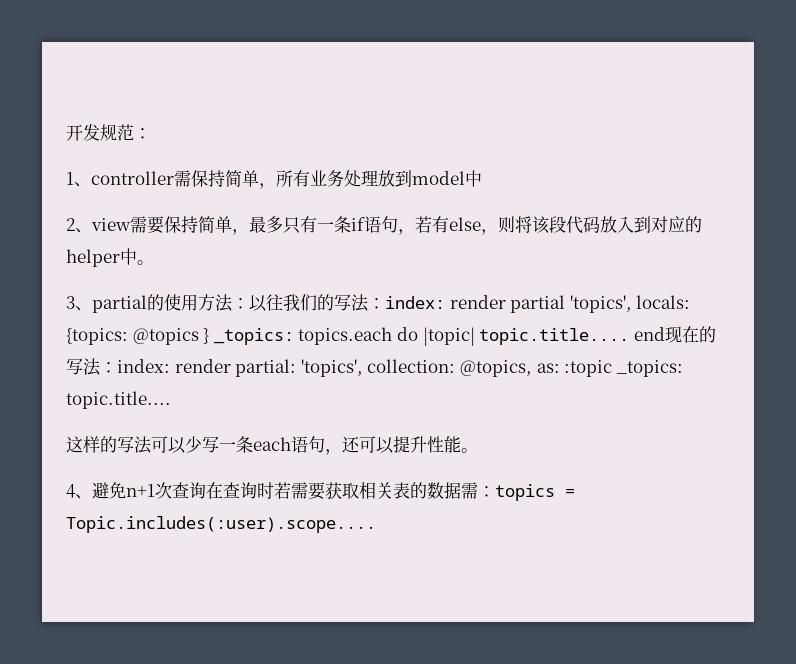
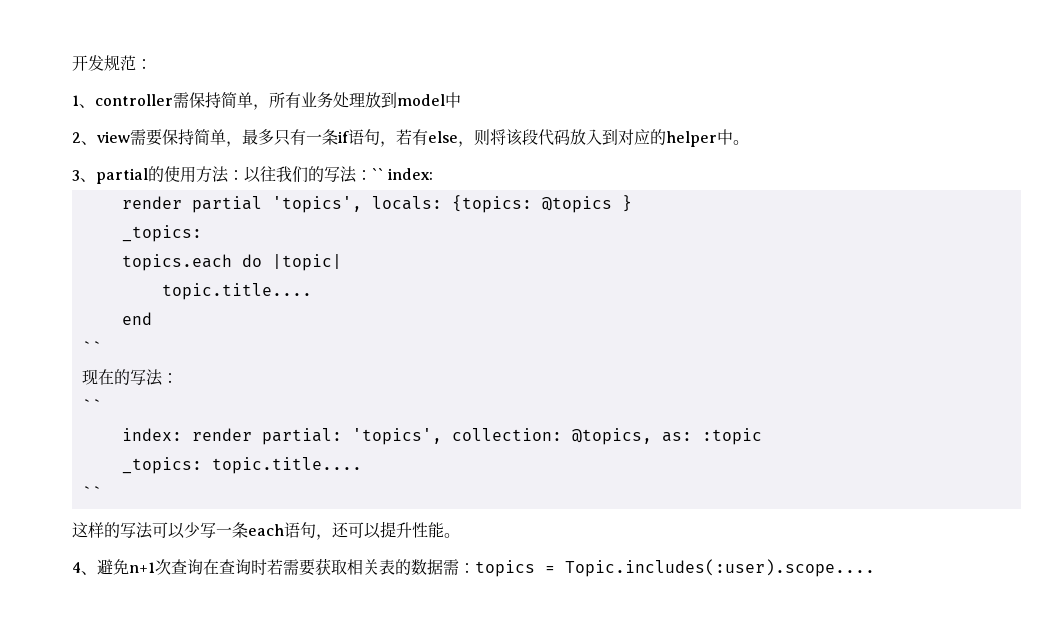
[385,296,445,309] index: -> [372,168,434,180] `` index: //
[213,328,294,345] _topics: -> [121,225,202,242] // _topics: //
[479,328,630,345] topic.title.... -> [161,283,312,300] // topic.title.... //
(665, 334) none -> [81,341,102,354] // `` //
(117, 367) none -> [81,399,102,412] // `` //
(613, 368) none -> (762, 436) //
(171, 400) none -> [81,486,102,499] // ``

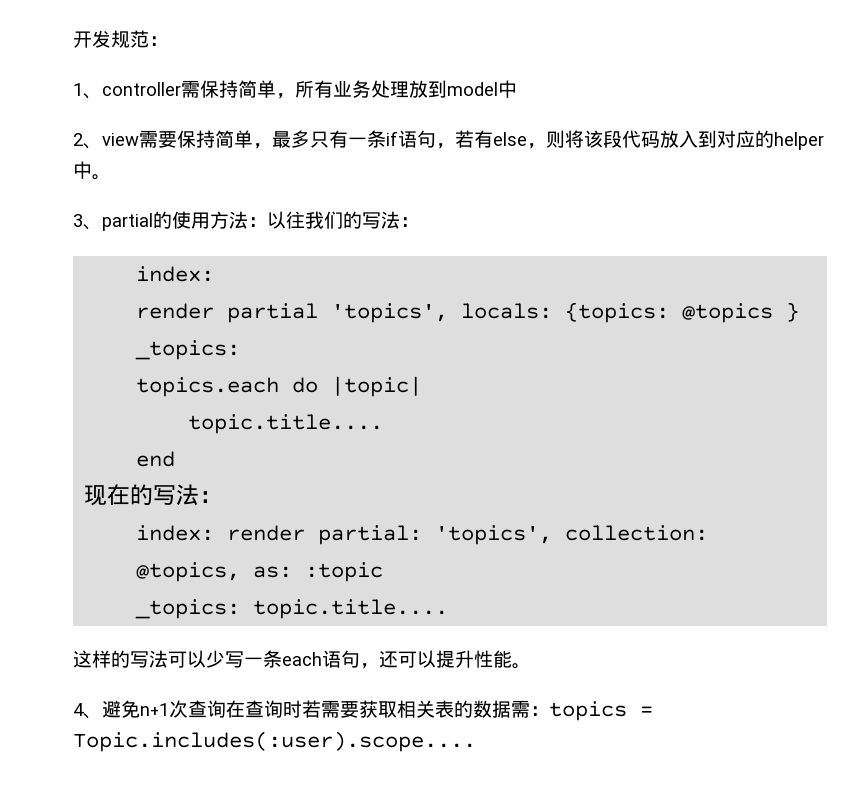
[372,168,384,180] `` -> (419, 222) //
[81,341,102,354] // `` -> (176, 459) none
[81,399,102,412] // `` -> (223, 497) none
[81,486,102,499] // `` -> (449, 609) none

